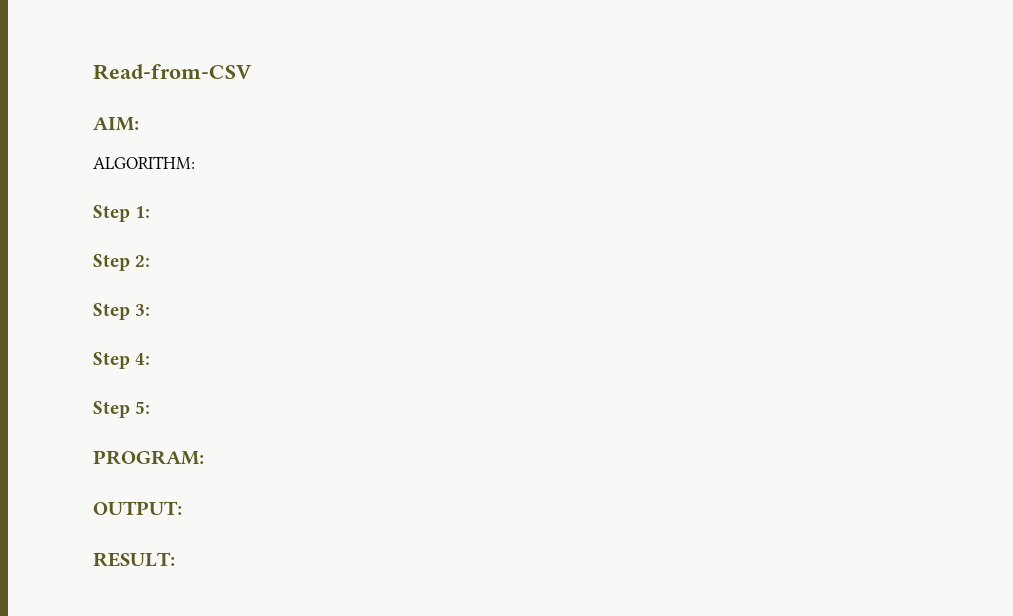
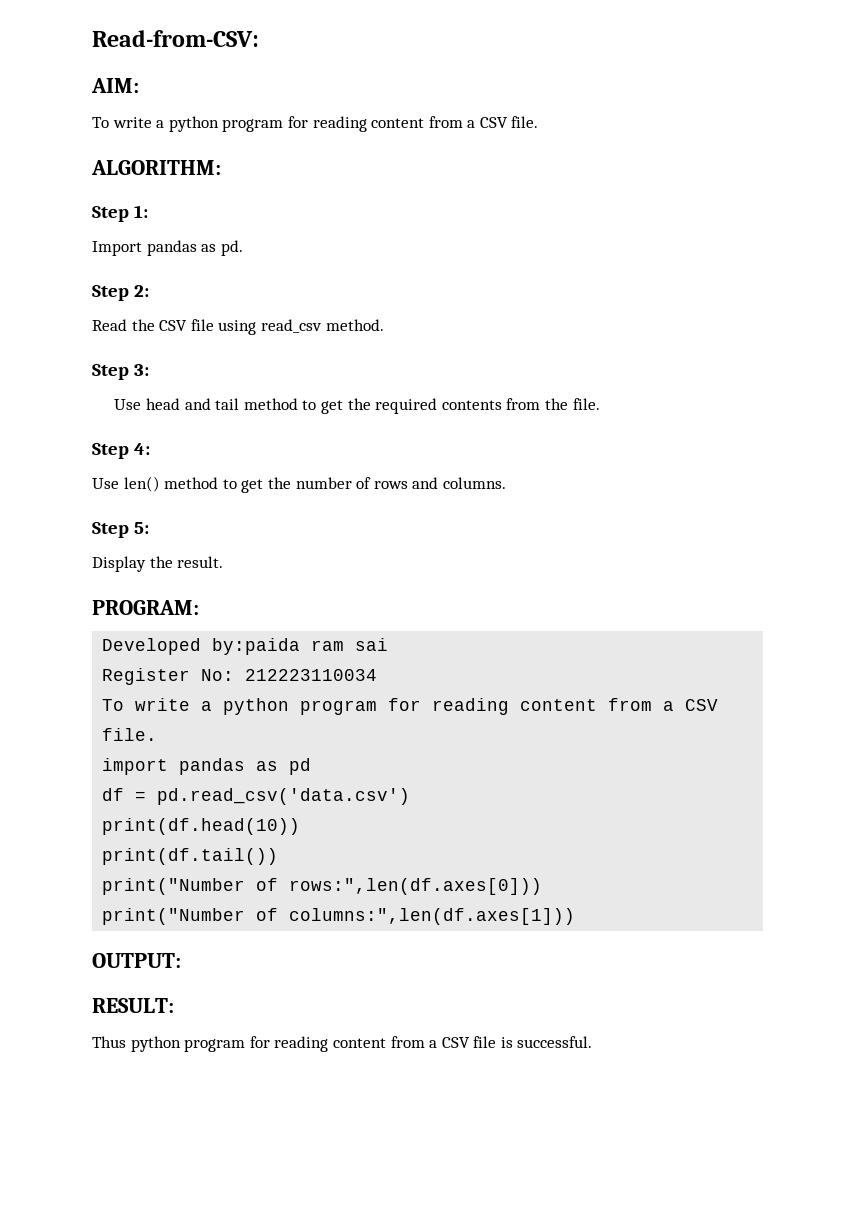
[93,64,252,80] Read-from-CSV -> [92,30,259,47] Read-from-CSV:
[93,156,195,169] [93,205,151,222] [93,254,151,271] [93,303,151,320] [93,352,151,369] [93,401,151,418] [93,450,204,465] [93,501,182,515] [93,552,175,567] ALGORITHM: // Step 1: // Step 2: // Step 3: // Step 4: // Step 5: // PROGRAM: // OUTPUT: // RESULT: -> [92,116,539,132] [91,160,221,175] [92,205,149,222] [92,240,243,256] [92,285,150,301] [92,319,384,335] [92,364,150,380] [114,398,600,414] [92,443,151,459] [92,476,506,493] [92,522,150,538] [92,556,224,572] [92,600,199,615] [102,638,389,655] [102,668,378,685] [102,698,719,715] [102,728,158,741] [102,758,312,775] [102,788,411,805] [102,818,301,835] [102,848,279,865] [102,878,543,895] [102,908,576,925] [92,953,181,968] [92,998,174,1013] [92,1036,593,1052] To write a python program for reading content from a CSV file. // ALGORITHM: // Step 1: // Import pandas as pd. // Step 2: // Read the CSV file using read_csv method. // Step 3: // Use head and tail method to get the required contents from the file. // Step 4: // Use len() method to get the number of rows and columns. // Step 5: // Display the result. // PROGRAM: // Developed by:paida ram sai // Register No: 212223110034 // To write a python program for reading content from a CSV file. // import pandas as pd // df = pd.read_csv('data.csv') // print(df.head(10)) // print(df.tail()) // print("Number of rows:",len(df.axes[0])) // print("Number of columns:",len(df.axes[1])) // OUTPUT: // RESULT: // Thus python program for reading content from a CSV file is successful.

